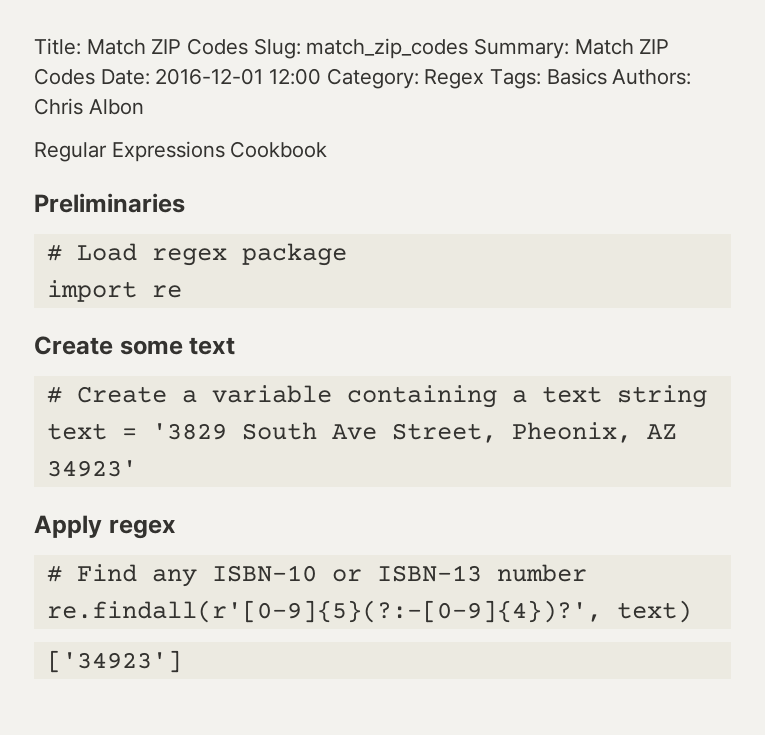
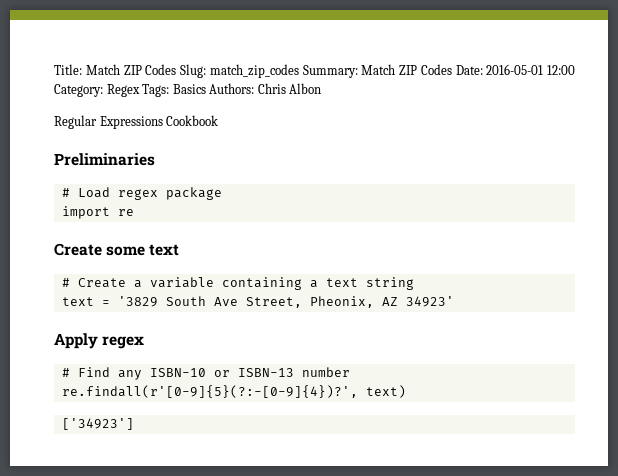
[155,68,264,85] 2016-12-01 -> [486,64,544,75] 2016-05-01

